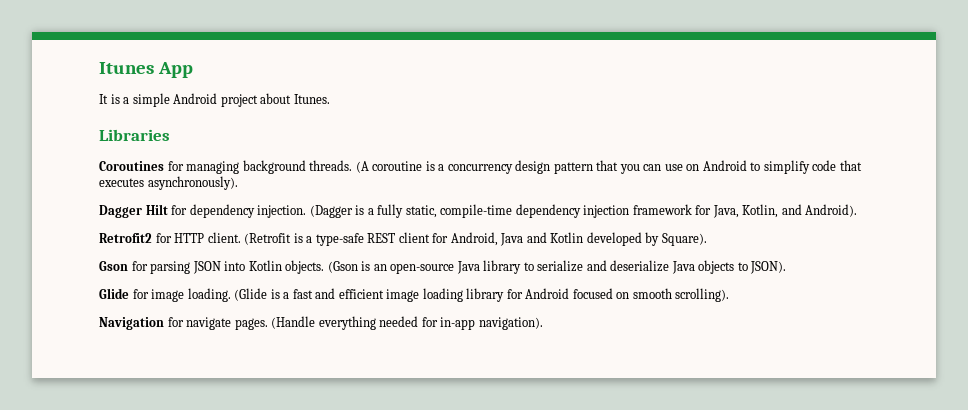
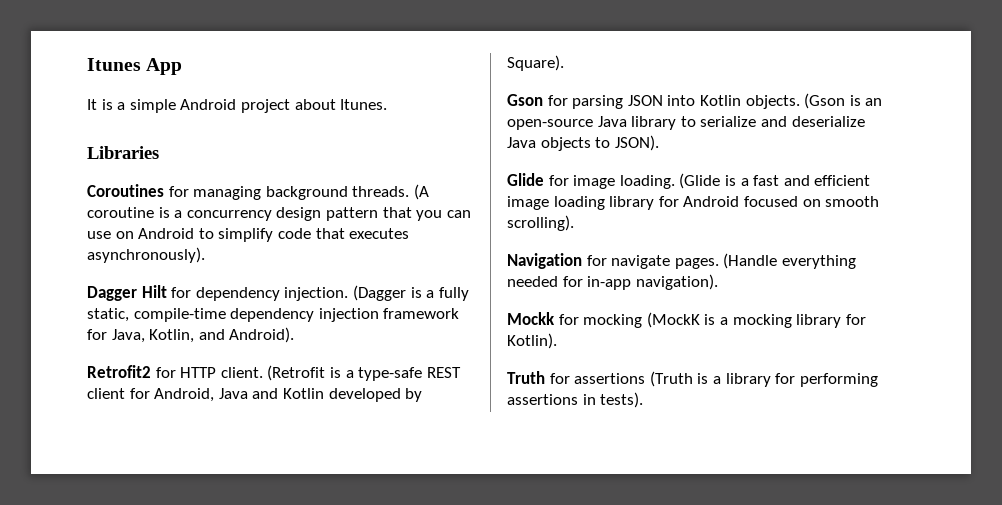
(543, 323) none -> [507,312,866,328] [507,333,557,349] [507,371,878,387] [507,392,644,408] // Mockk for mocking (MockK is a mocking library for Kotlin). // Truth for assertions (Truth is a library for performing assertions in tests).

